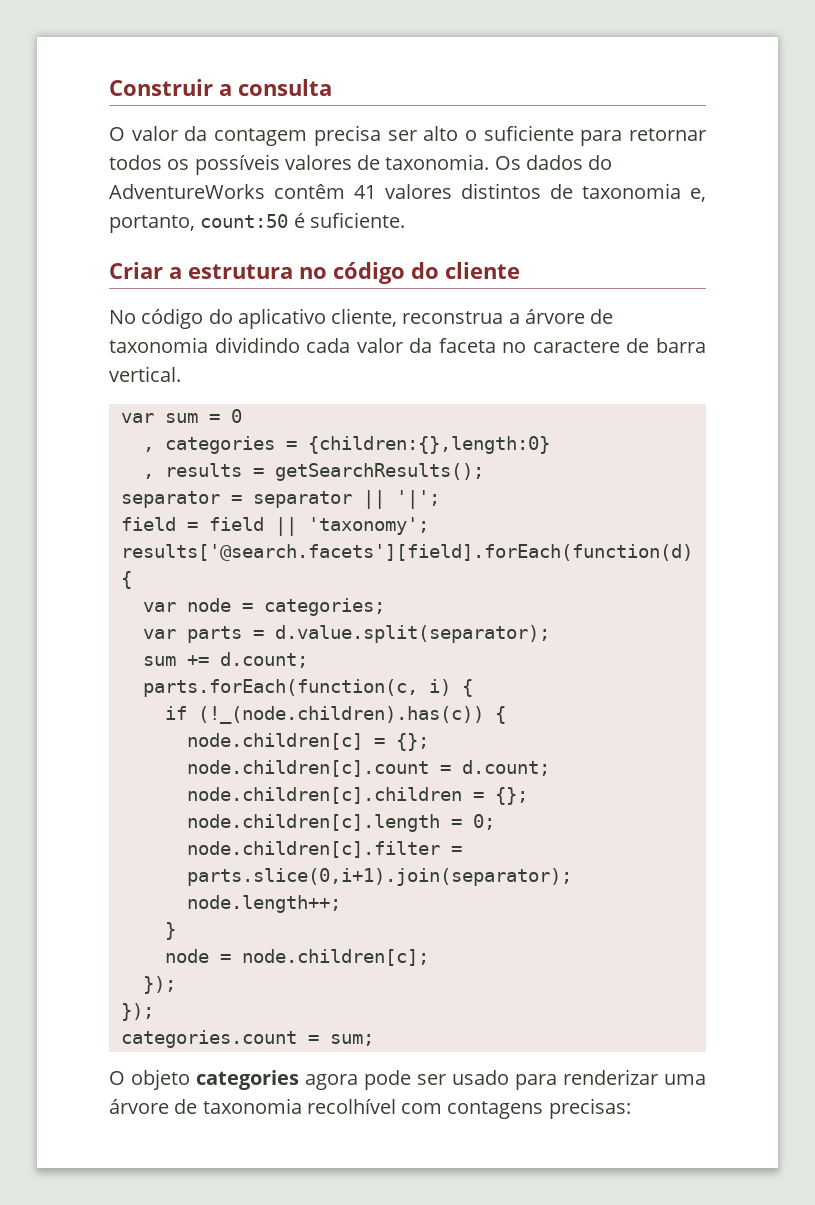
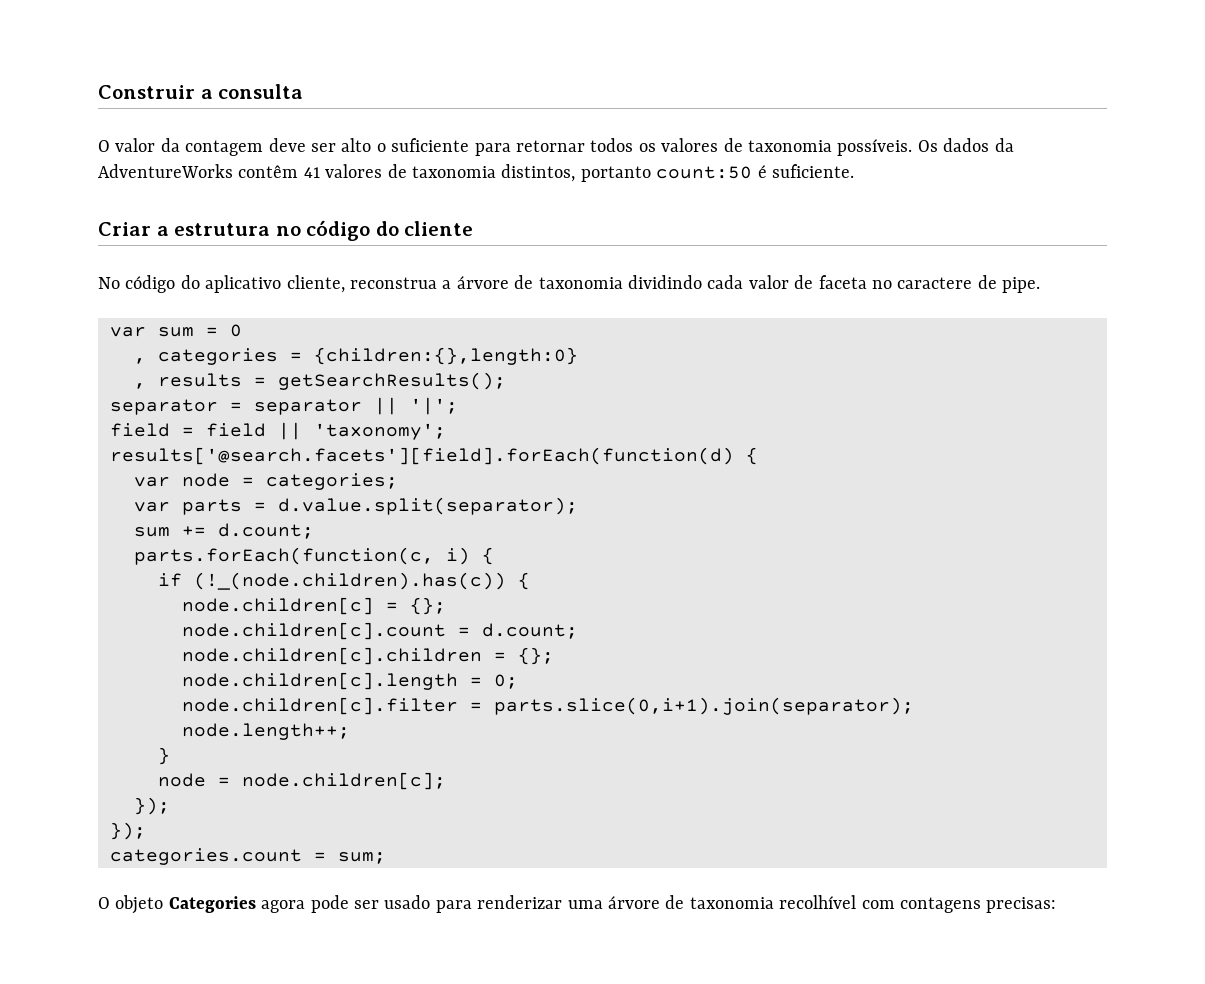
[313,125,381,146] precisa -> [268,138,306,152] deve
[194,154,490,175] possíveis valores de taxonomia. -> [661,138,913,156] valores de taxonomia possíveis.
[588,155,613,170] do -> [994,138,1014,152] da
[461,183,706,202] [109,215,195,233] distintos de taxonomia e, portanto, -> [387,164,651,182] de taxonomia distintos, portanto
[409,338,433,353] da -> [794,275,814,289] de
[655,338,706,353] [109,366,181,382] barra vertical. -> [1002,277,1041,293] pipe.
[196,1070,299,1090] categories -> [168,896,256,913] Categories

